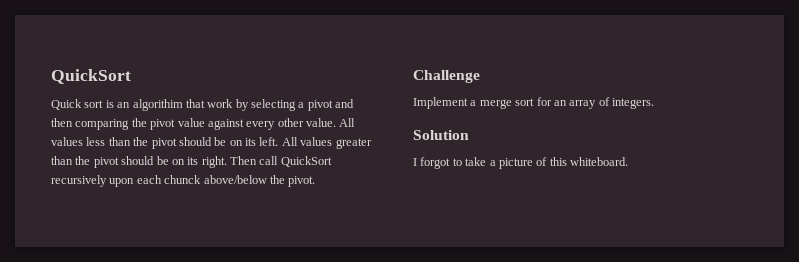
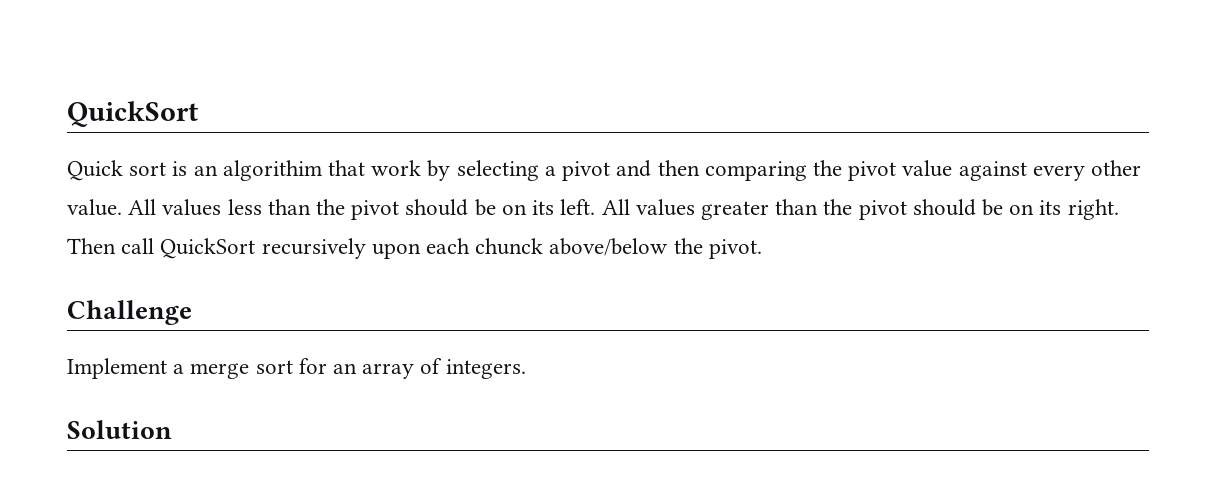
[413,157,628,169] // I forgot to take a picture of this whiteboard. -> (172, 429) none

